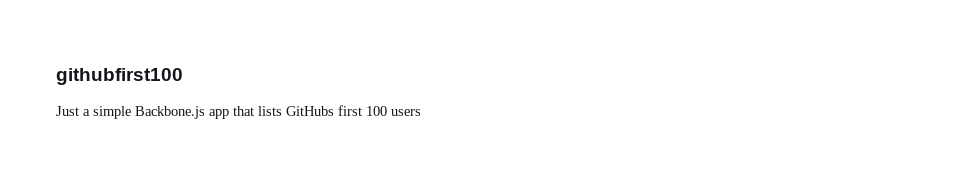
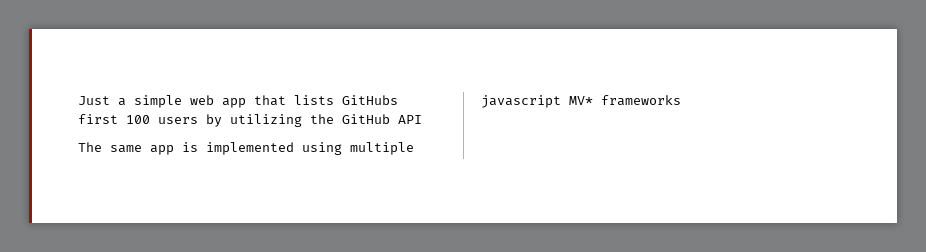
[56,68,183,85] githubfirst100 // -> (78, 100) none
[135,106,205,119] Backbone.js -> [190,95,214,105] web
(421, 112) none -> [206,114,422,127] [78,142,414,155] [481,95,681,108] by utilizing the GitHub API // The same app is implemented using multiple javascript MV* frameworks

